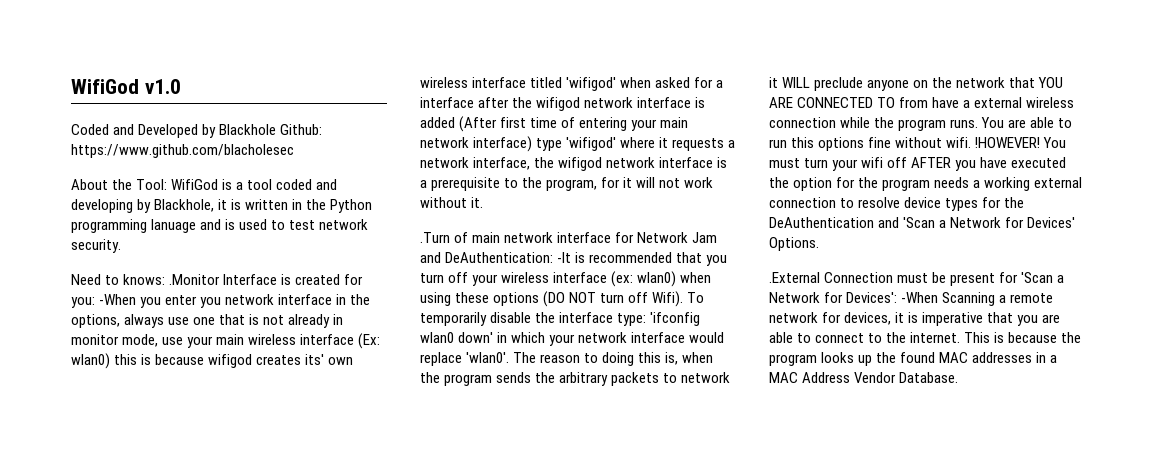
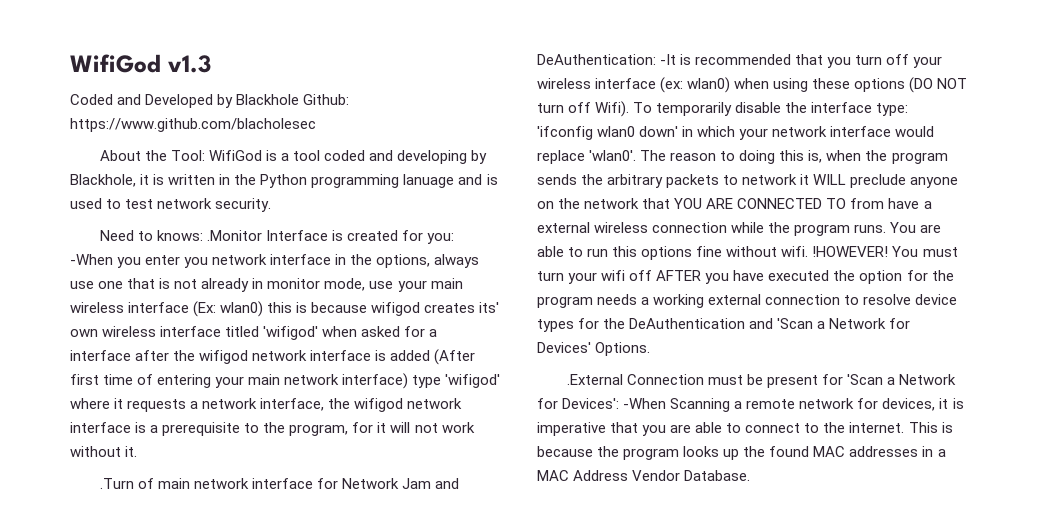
[71,79,181,94] WifiGod v1.0 -> [70,54,211,73] WifiGod v1.3

